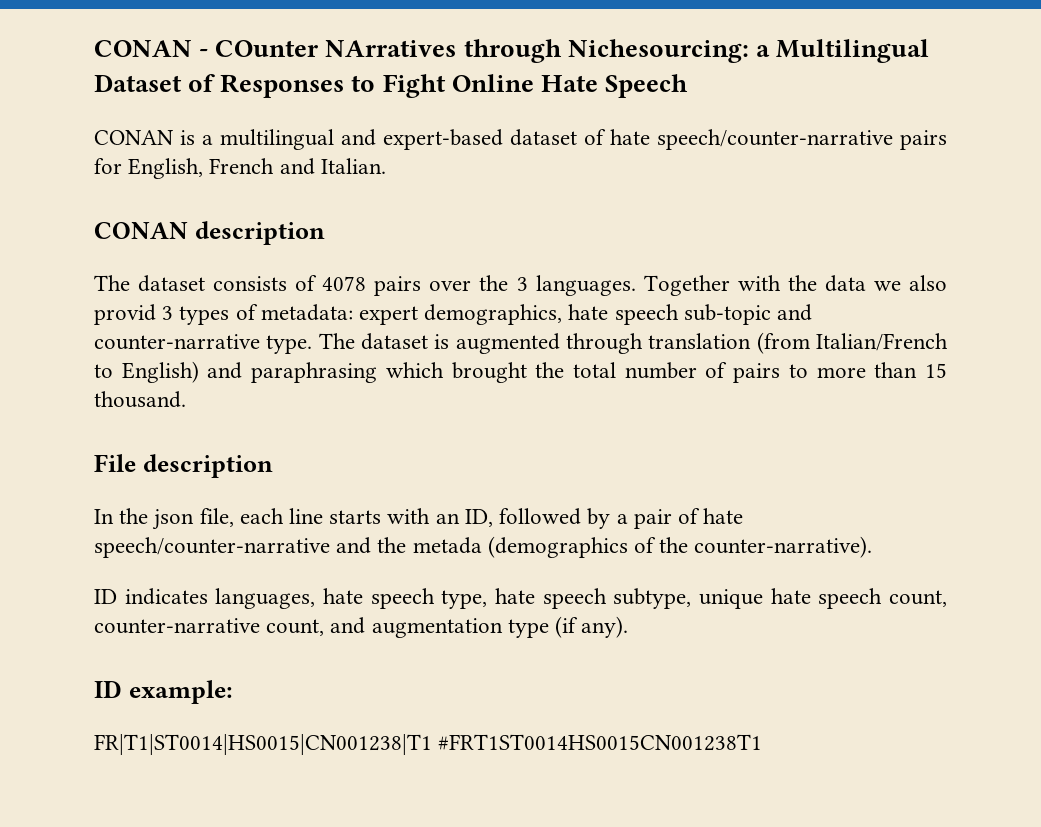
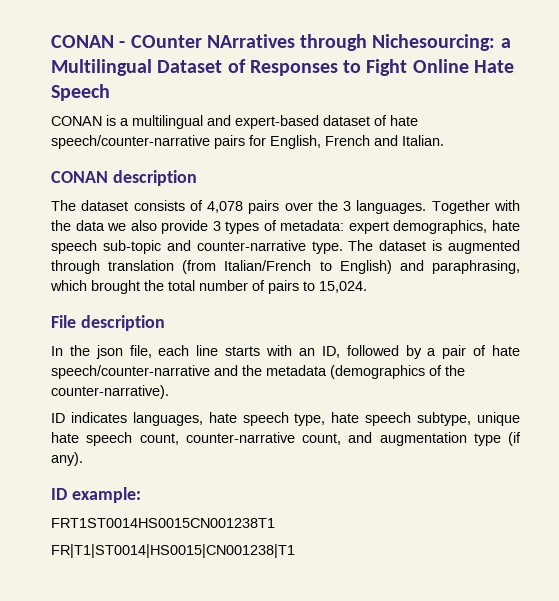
[322,276,367,291] 4078 -> [207,201,244,213] 4,078
[94,304,156,325] provid -> [161,220,209,234] provide
[251,362,378,383] paraphrasing -> [432,260,521,274] paraphrasing,
[816,362,947,378] [94,391,186,408] more than 15 thousand. -> [319,281,367,293] 15,024.
[412,537,482,554] metada -> [266,365,327,376] metadata
(233, 692) none -> [51,518,275,528] // FRT1ST0014HS0015CN001238T1
[438,734,763,751] #FRT1ST0014HS0015CN001238T1 -> (295, 551) none

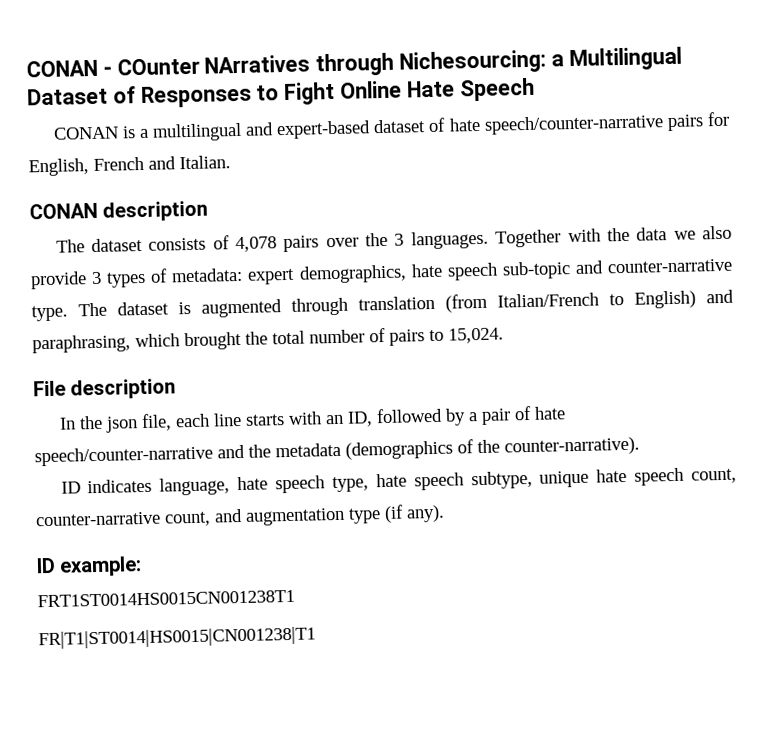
[132,412,203,426] languages, -> [159,477,231,496] language,

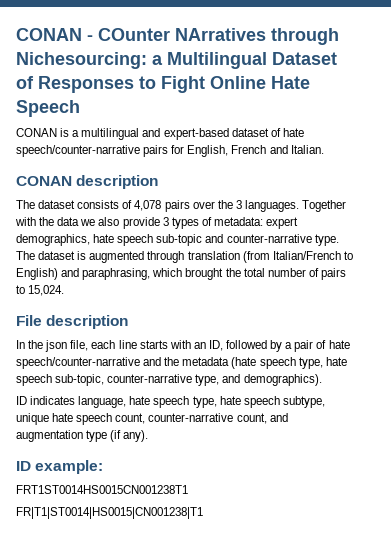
[345,436,640,460] (demographics of the counter-narrative). -> [231,357,347,369] [16,374,322,386] (hate speech type, hate speech sub-topic, counter-narrative type, and demographics).

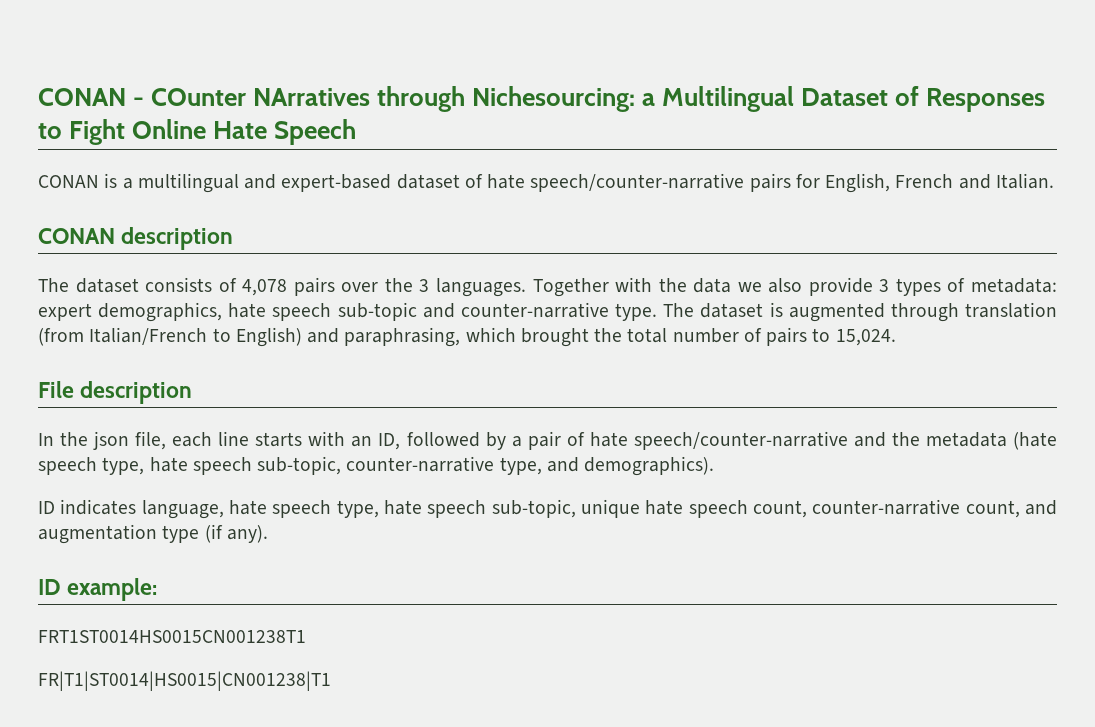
[282,396,325,408] subtype, -> [491,499,576,518] sub-topic,

